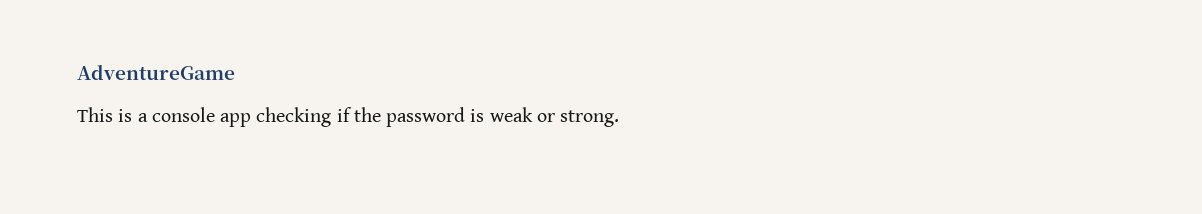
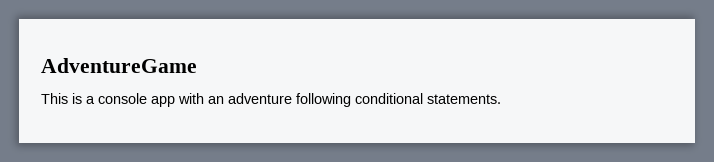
[256,107,620,127] checking if the password is weak or strong. -> [178,93,501,107] with an adventure following conditional statements.

